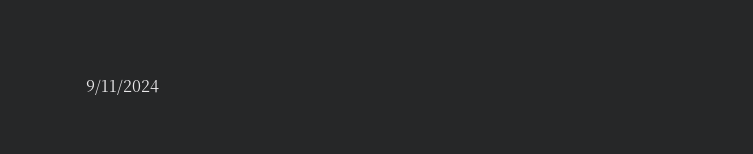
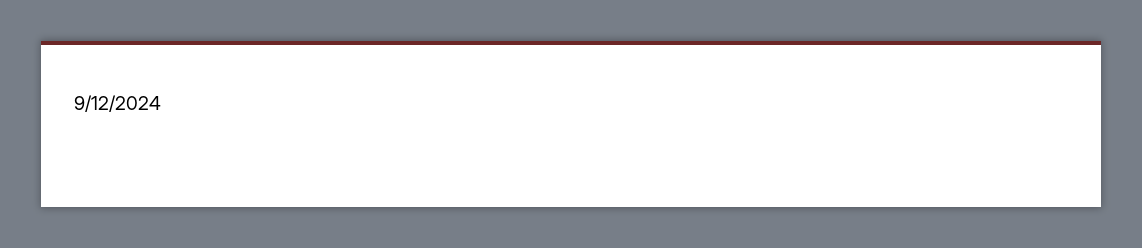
[86,79,159,95] 9/11/2024 -> [74,95,161,112] 9/12/2024

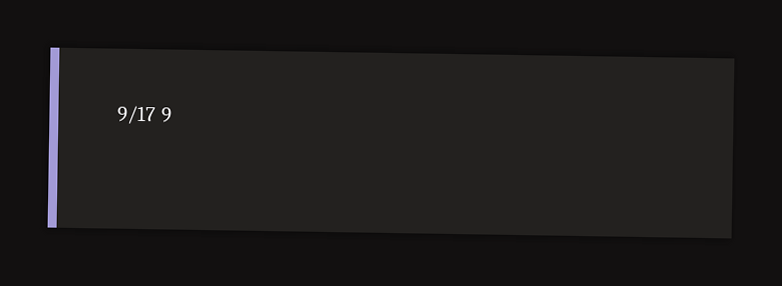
[74,95,161,112] 9/12/2024 -> [117,105,172,125] 9/17 9

